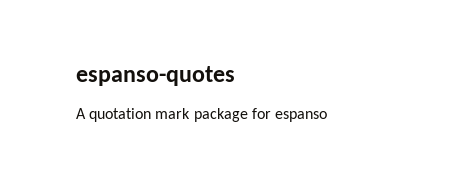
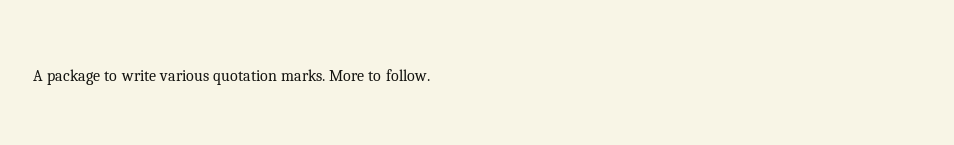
[76,66,235,86] [76,108,327,122] espanso-quotes // A quotation mark package for espanso -> [33,69,430,85] A package to write various quotation marks. More to follow.

